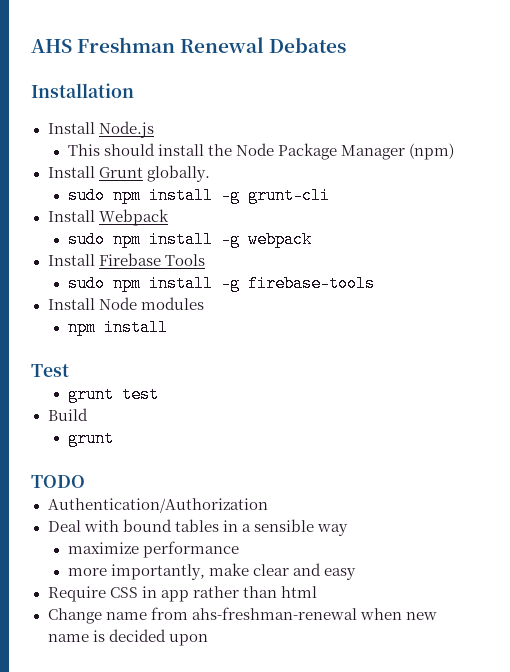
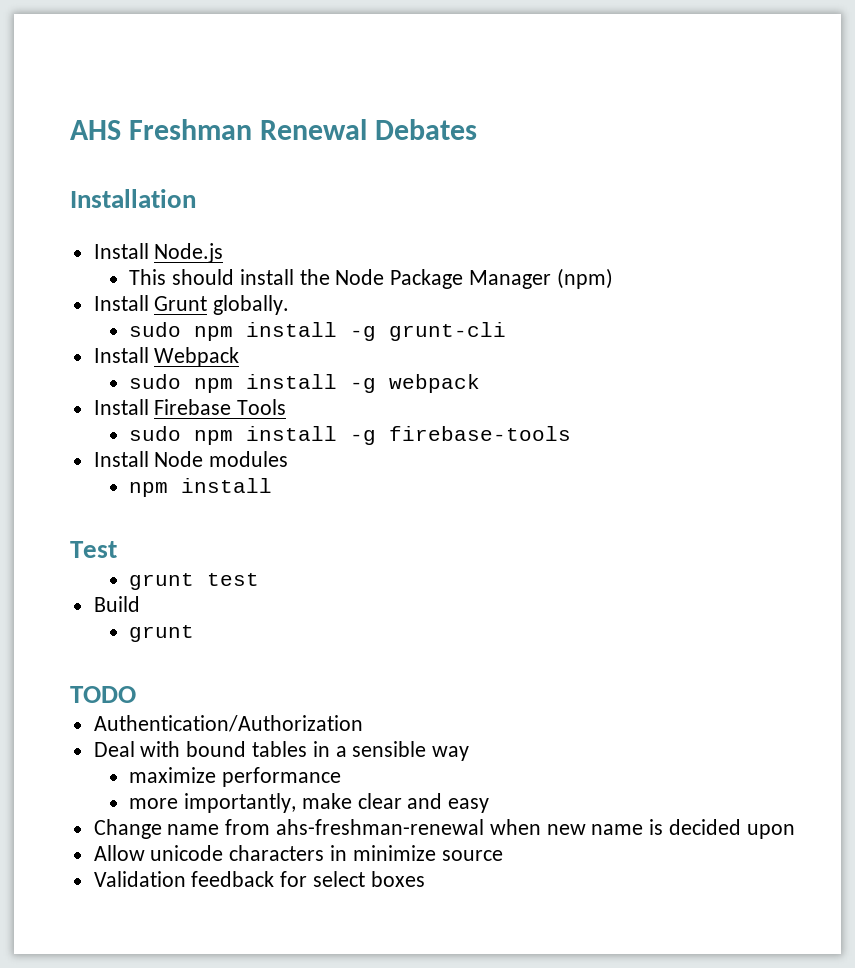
[47,586,317,602] // Require CSS in app rather than html -> (490, 805) none
(208, 640) none -> [93,845,503,861] [93,871,425,887] // Allow unicode characters in minimize source // Validation feedback for select boxes

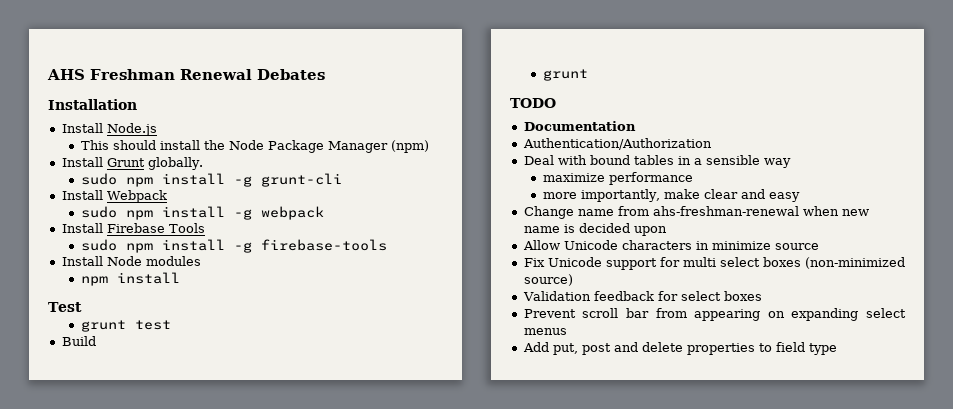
(136, 694) none -> [523,121,636,131] // Documentation
[150,845,224,861] unicode -> [563,240,618,250] Unicode
(503, 855) none -> [523,257,905,270] [523,274,573,286] // Fix Unicode support for multi select boxes (non-minimized source)
(425, 879) none -> [523,308,906,321] [523,328,567,335] [522,342,837,355] // Prevent scroll bar from appearing on expanding select menus // Add put, post and delete properties to field type

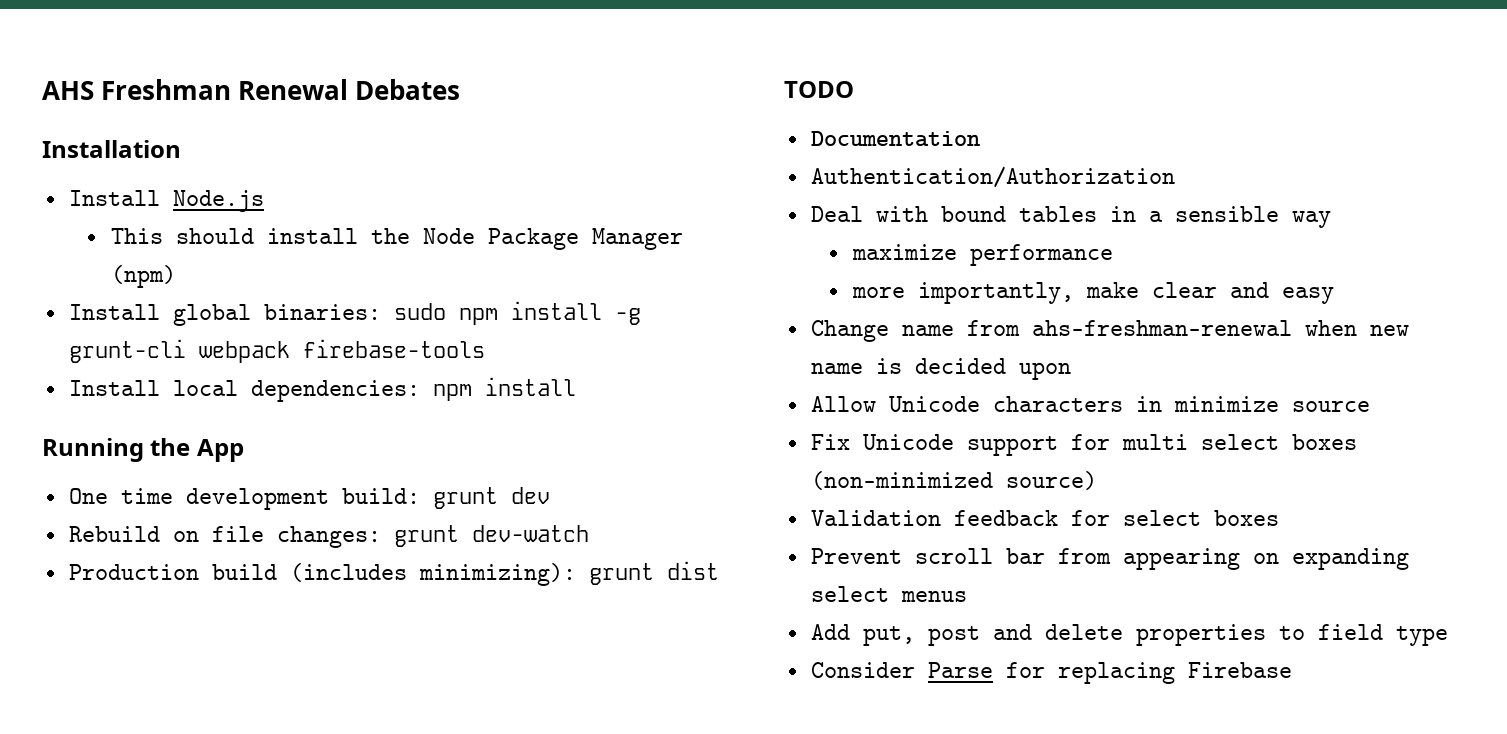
[106,157,203,170] Grunt globally. // -> [172,304,381,326] global binaries:
[61,190,167,203] [80,206,324,220] [61,223,205,233] [80,239,252,253] // Install Webpack // sudo npm install -g webpack // Install Firebase Tools // sudo npm install -g -> [198,341,290,363] webpack
[106,256,201,266] Node modules // -> [172,380,420,402] local dependencies:
[48,302,82,312] [80,320,171,332] [61,336,96,346] [542,69,588,81] Test // grunt test // Build // grunt -> [42,438,244,462] [68,487,550,510] [68,525,589,548] [68,561,719,586] Running the App // One time development build: grunt dev // Rebuild on file changes: grunt dev-watch // Production build (includes minimizing): grunt dist
(837, 349) none -> [810,662,1292,684] // Consider Parse for replacing Firebase

